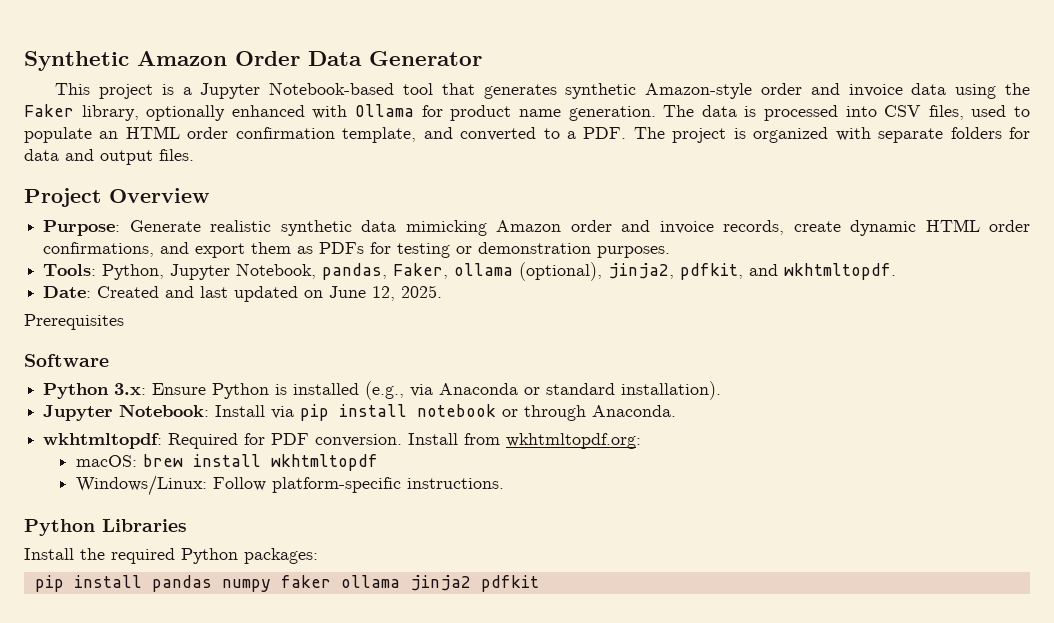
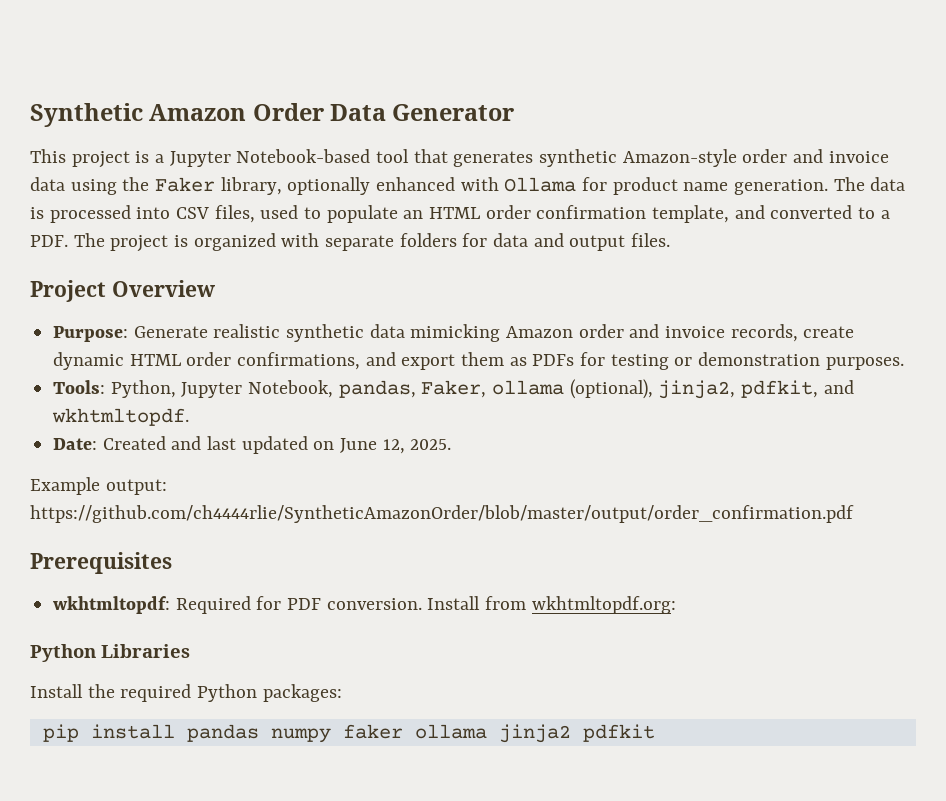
[24,314,124,330] [24,354,109,367] [43,381,722,400] [43,404,677,421] Prerequisites // Software // Python 3.x: Ensure Python is installed (e.g., via Anaconda or standard installation). // Jupyter Notebook: Install via pip install notebook or through Anaconda. -> [30,477,167,495] [30,505,854,523] [30,552,172,574] Example output: https://github.com/ch4444rlie/SyntheticAmazonOrder/blob/master/output/order_confirmation.pdf // Prerequisites
[76,454,379,471] [76,475,505,496] // macOS: brew install wkhtmltopdf // Windows/Linux: Follow platform-specific instructions. -> (676, 605) none

